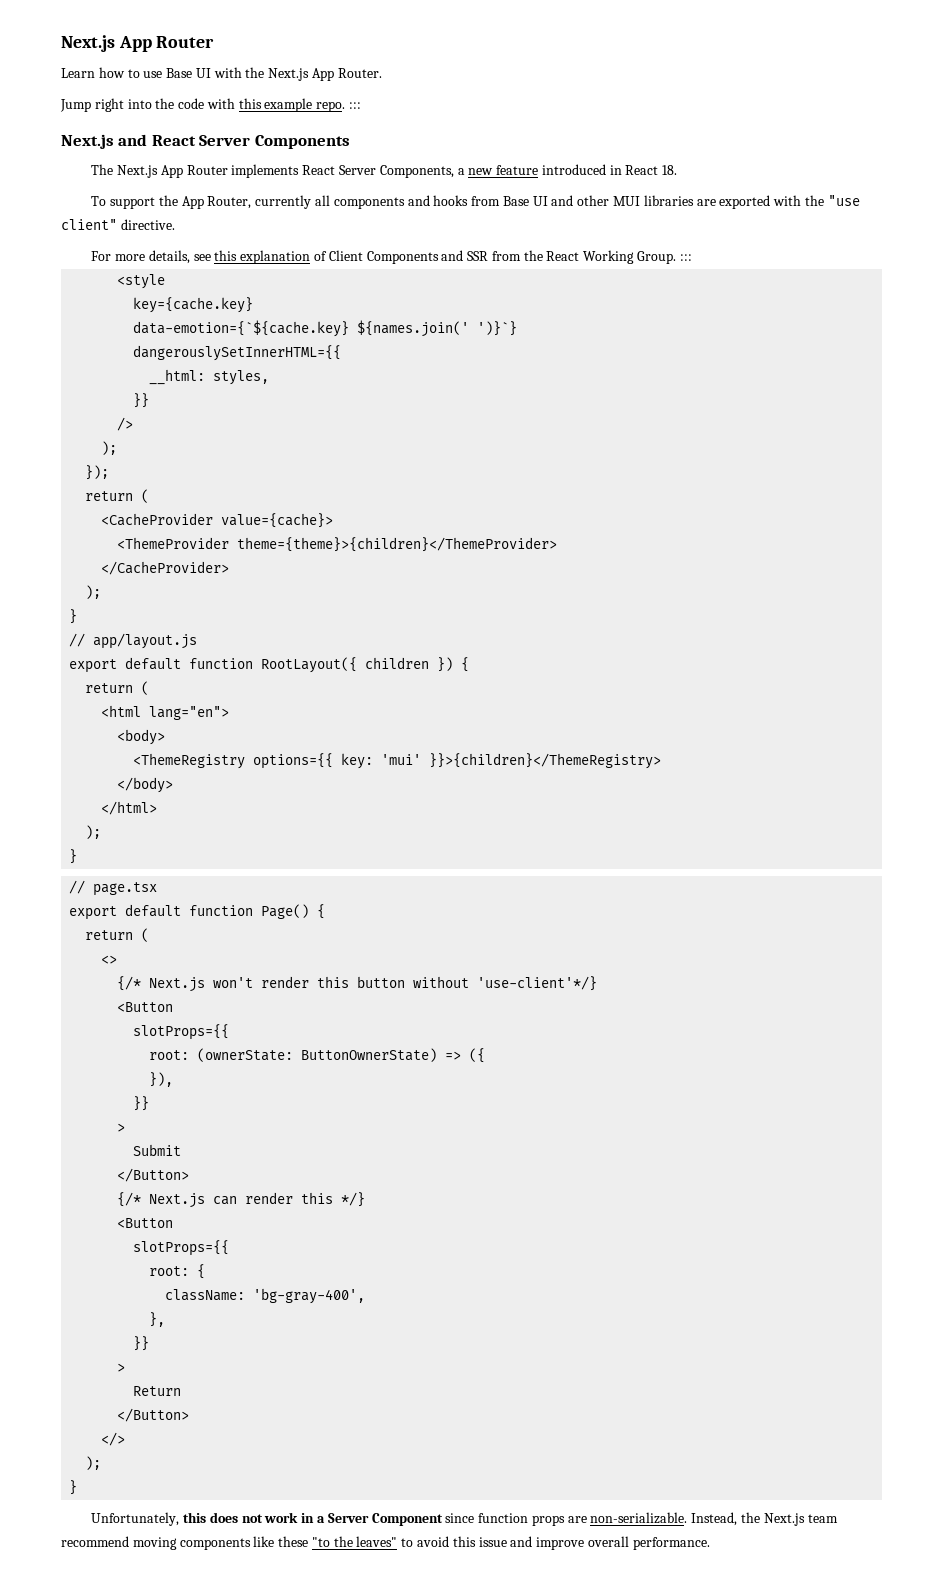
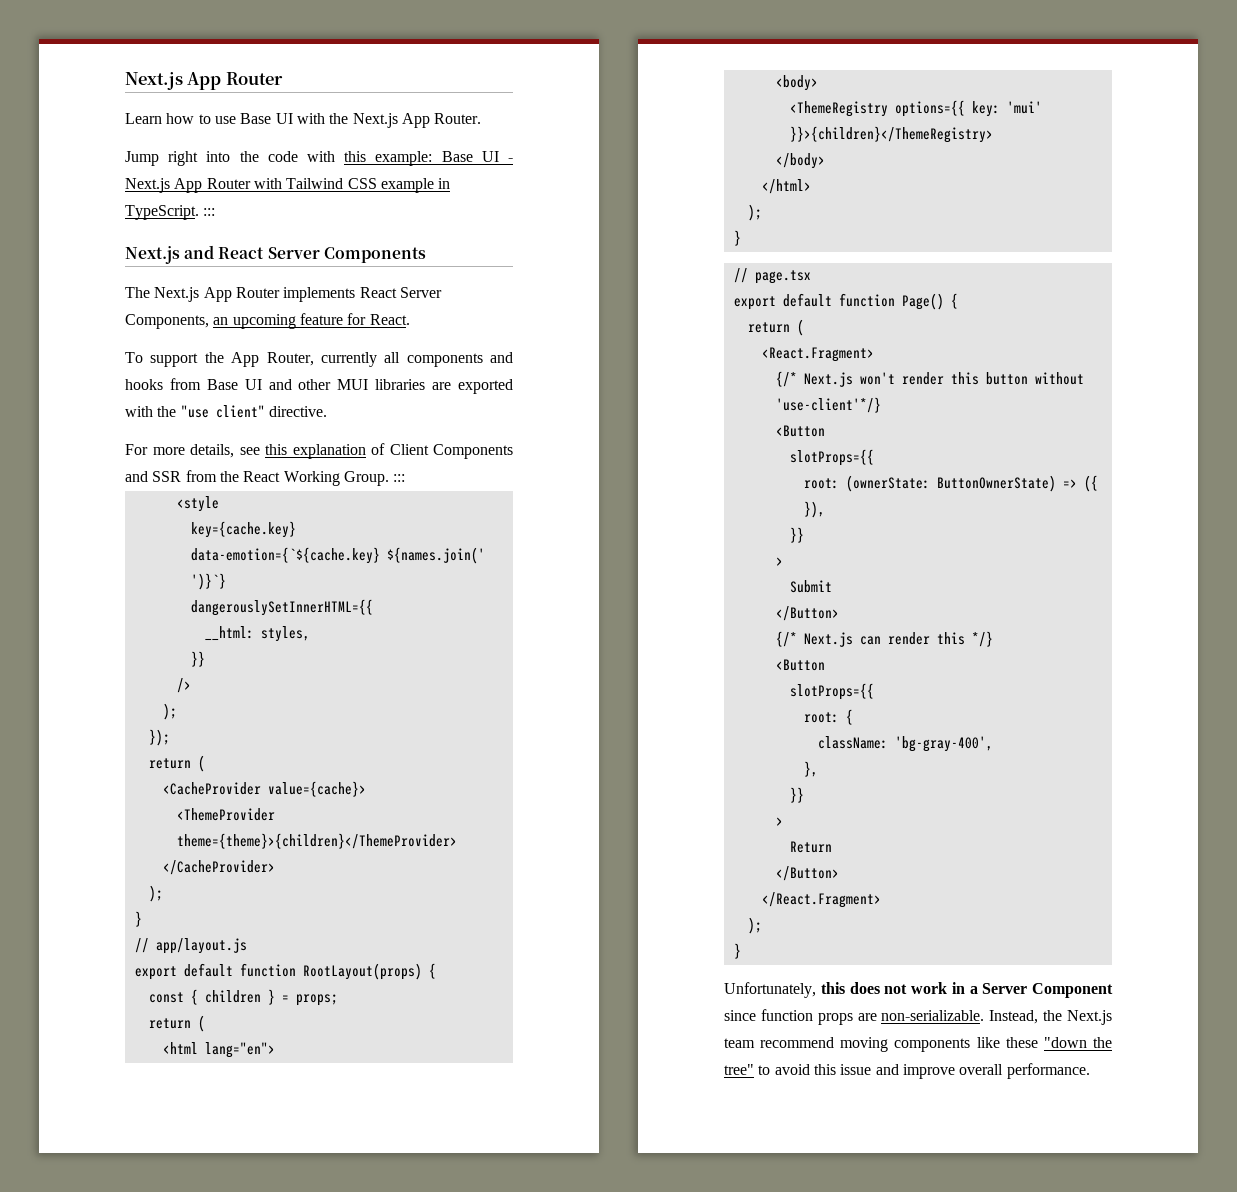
[264,98,346,112] example repo. -> [375,151,513,166] [125,178,451,193] [125,205,199,220] example: Base UI - Next.js App Router with Tailwind CSS example in TypeScript.
[457,164,678,175] a new feature introduced in React 18. -> [213,313,410,329] an upcoming feature for React.
[261,657,470,673] RootLayout({ children }) { -> [302,963,436,980] [148,989,338,1006] RootLayout(props) { // const { children } = props;
[101,955,118,964] <> -> [761,347,874,362] <React.Fragment>
[101,1432,126,1446] </> -> [761,892,881,908] </React.Fragment>
[311,1536,398,1547] "to the leaves" -> [1043,1037,1112,1048] [724,1064,754,1075] "down the tree"

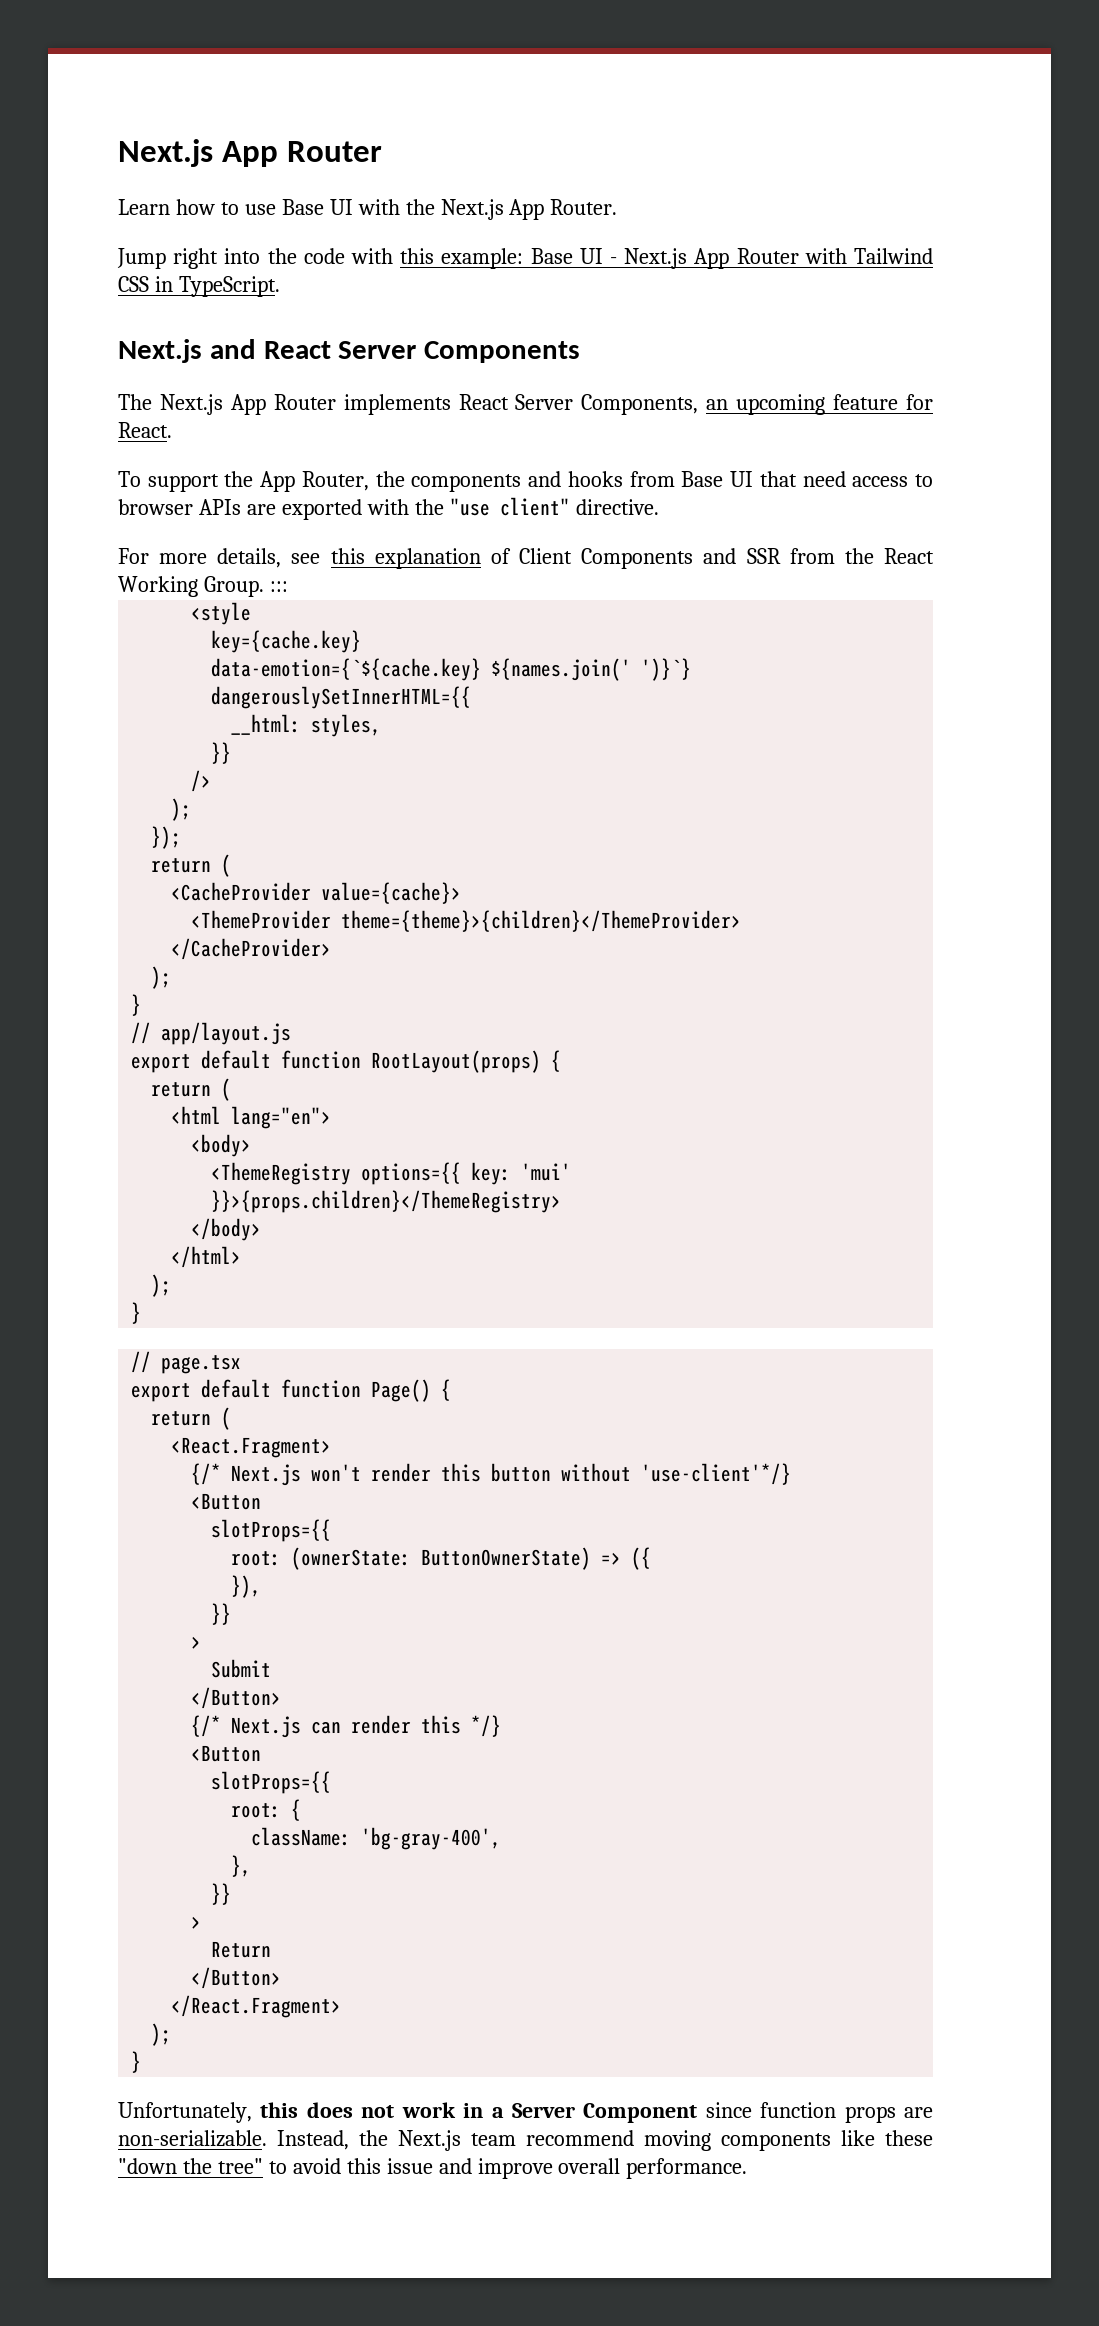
[380,178,434,193] example -> (149, 284) none
[203,208,216,216] ::: -> (280, 286) none
[320,352,401,367] currently all -> [375,471,405,487] the
[268,379,426,390] and other MUI libraries -> [759,471,934,487] [118,499,241,515] that need access to browser APIs
[148,989,338,1006] // const { children } = props; -> (562, 1061) none
[789,126,993,143] }}>{children}</ThemeRegistry> -> [211,1190,562,1213] }}>{props.children}</ThemeRegistry>

